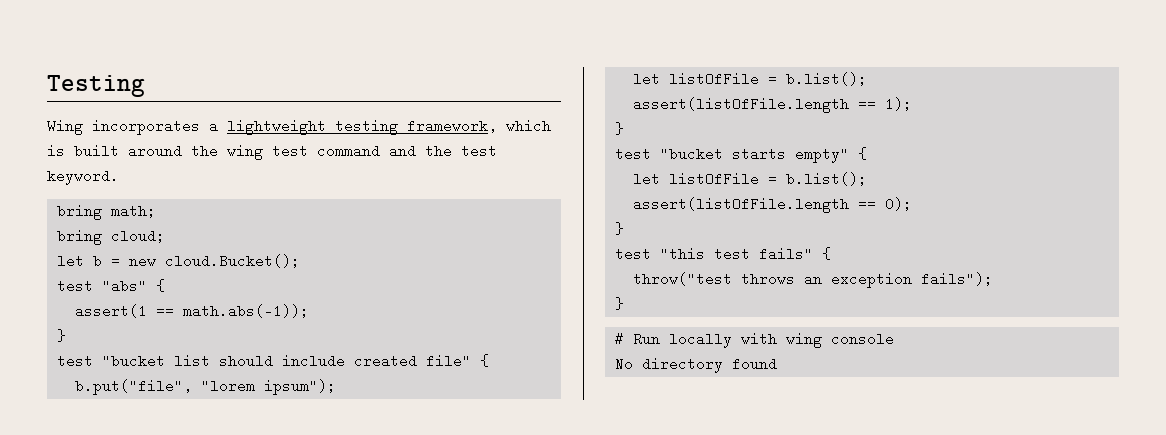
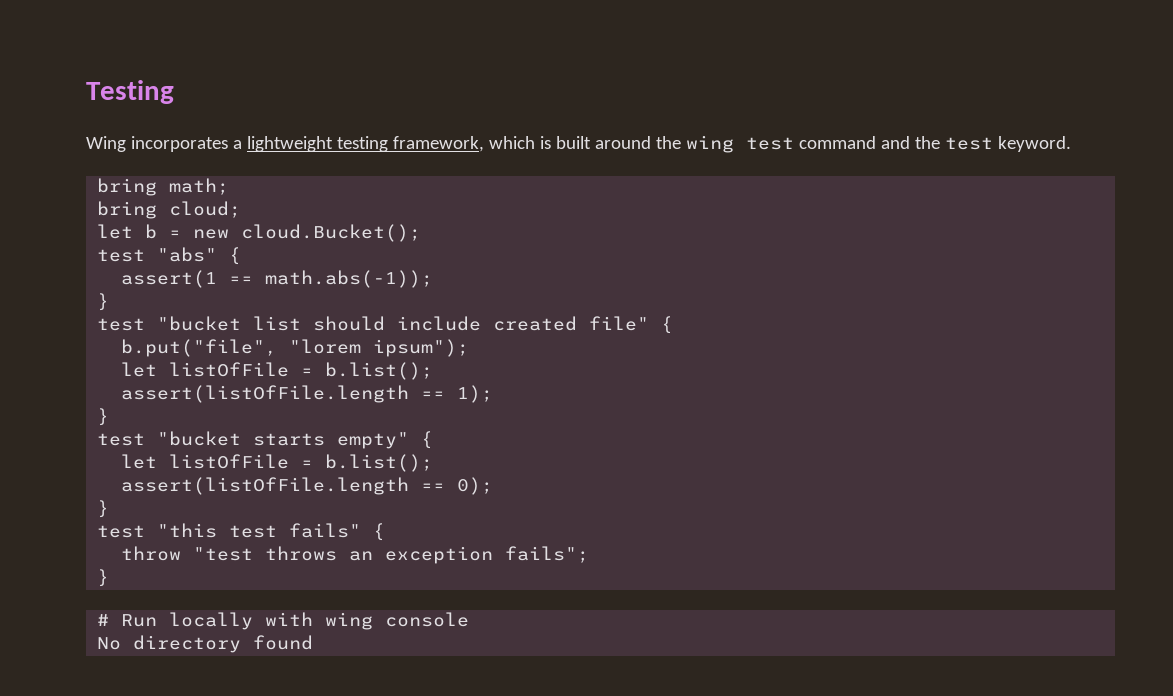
[632,272,732,286] throw("test -> [121,546,254,561] throw "test
[920,272,993,286] fails"); -> [505,546,590,563] fails";

